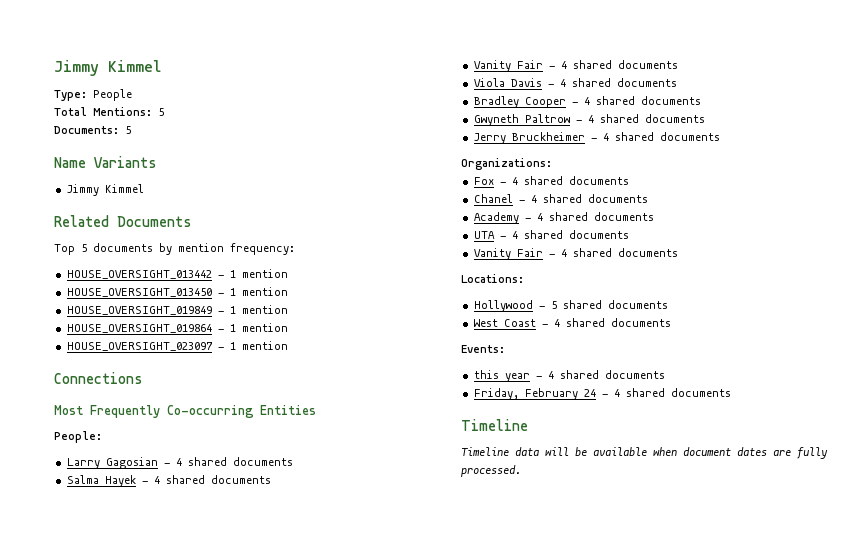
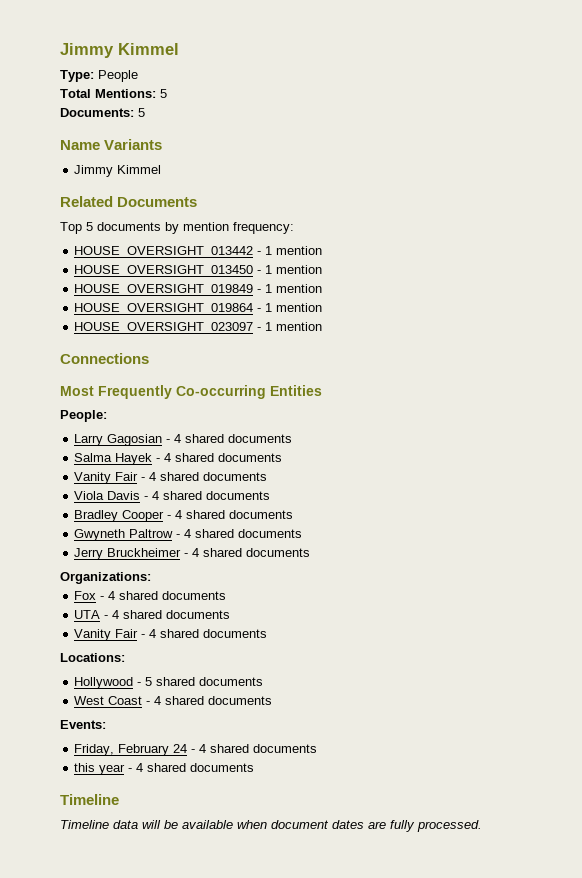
[473,194,648,203] [473,212,654,224] // Chanel - 4 shared documents // Academy - 4 shared documents -> (227, 595) none
[473,370,665,382] [473,388,596,400] this year - 4 shared documents // Friday, February 24 -> [74,744,318,756] [74,763,126,775] Friday, February 24 - 4 shared documents // this year

